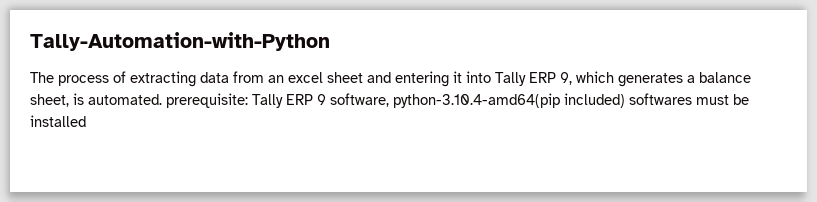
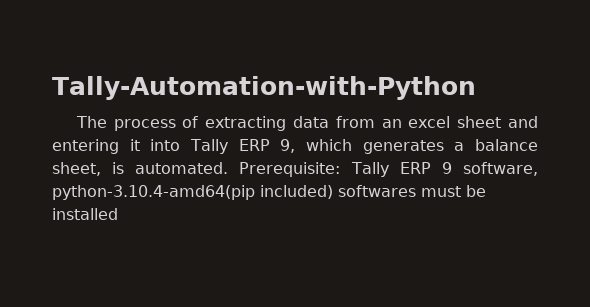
[166,93,248,108] prerequisite: -> [239,162,341,177] Prerequisite:

